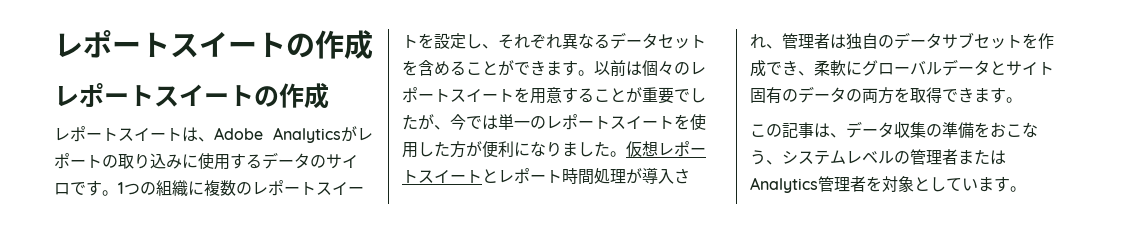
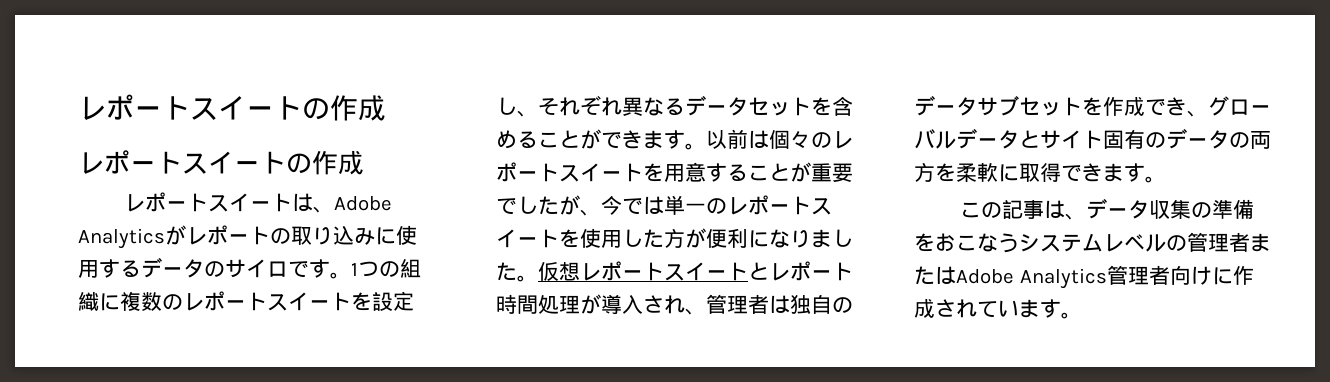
[814,60,862,76] 柔軟に -> (1208, 113) none
(910, 95) none -> [956,163,1019,182] 柔軟に
[766,160,782,165] 、 -> (1019, 243) none
(1006, 157) none -> [956,269,1014,284] Adobe
[866,176,946,192] を対象とし -> [1169,265,1254,285] [914,299,977,318] 向けに作成され

